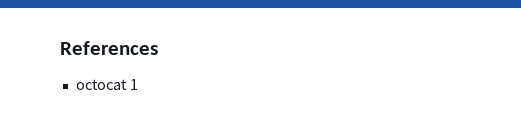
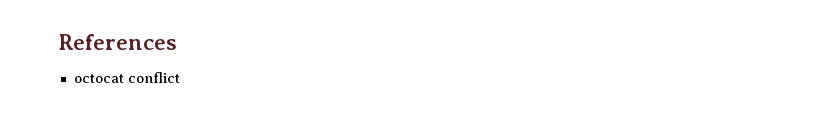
[129,79,138,90] 1 -> [127,72,180,83] conflict

